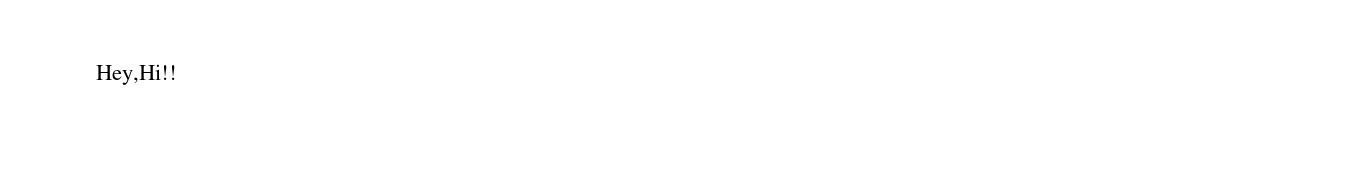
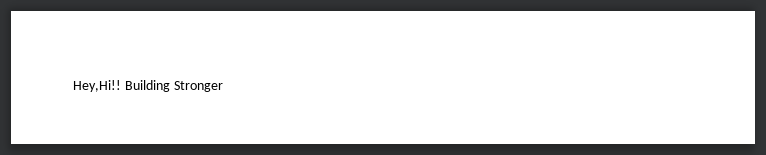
(177, 74) none -> [124,80,223,92] Building Stronger

